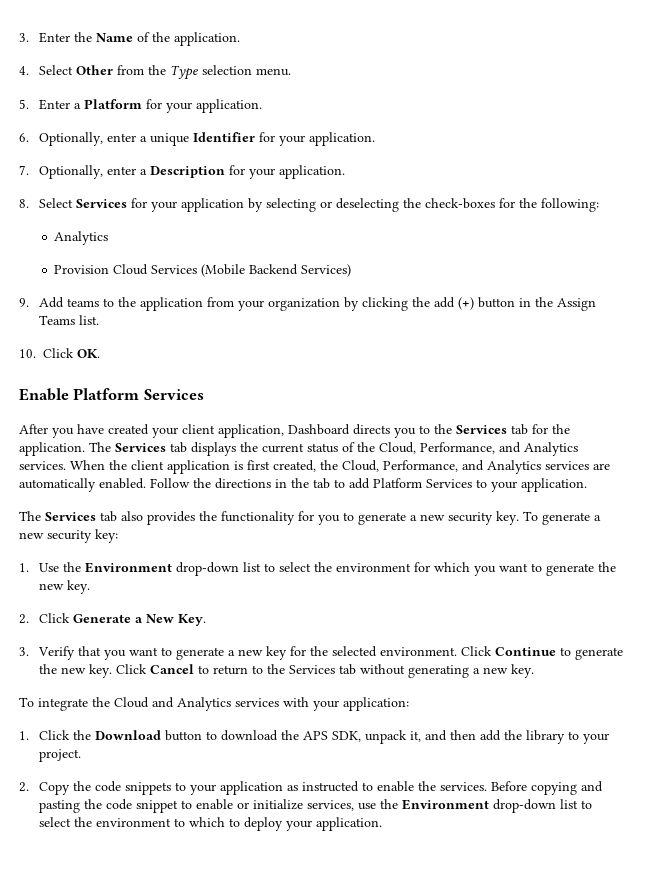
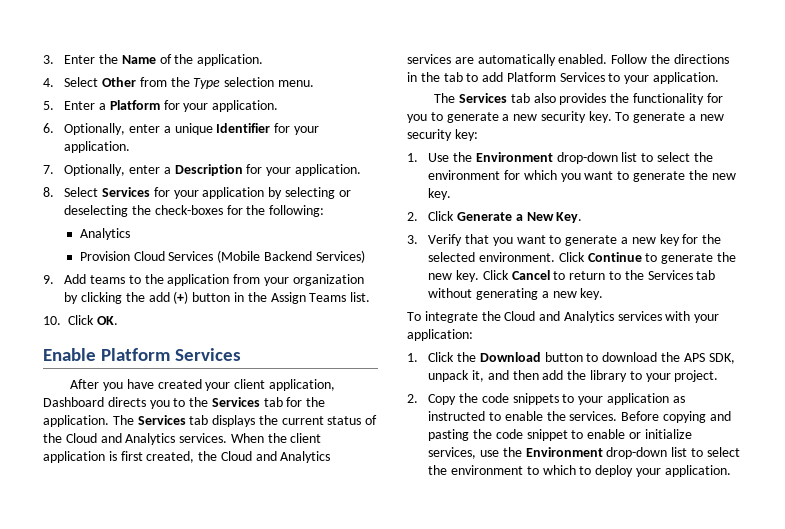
[379,442,495,454] Cloud, Performance, -> [65,433,97,443] Cloud
[342,460,458,472] Cloud, Performance, -> [220,451,252,461] Cloud

